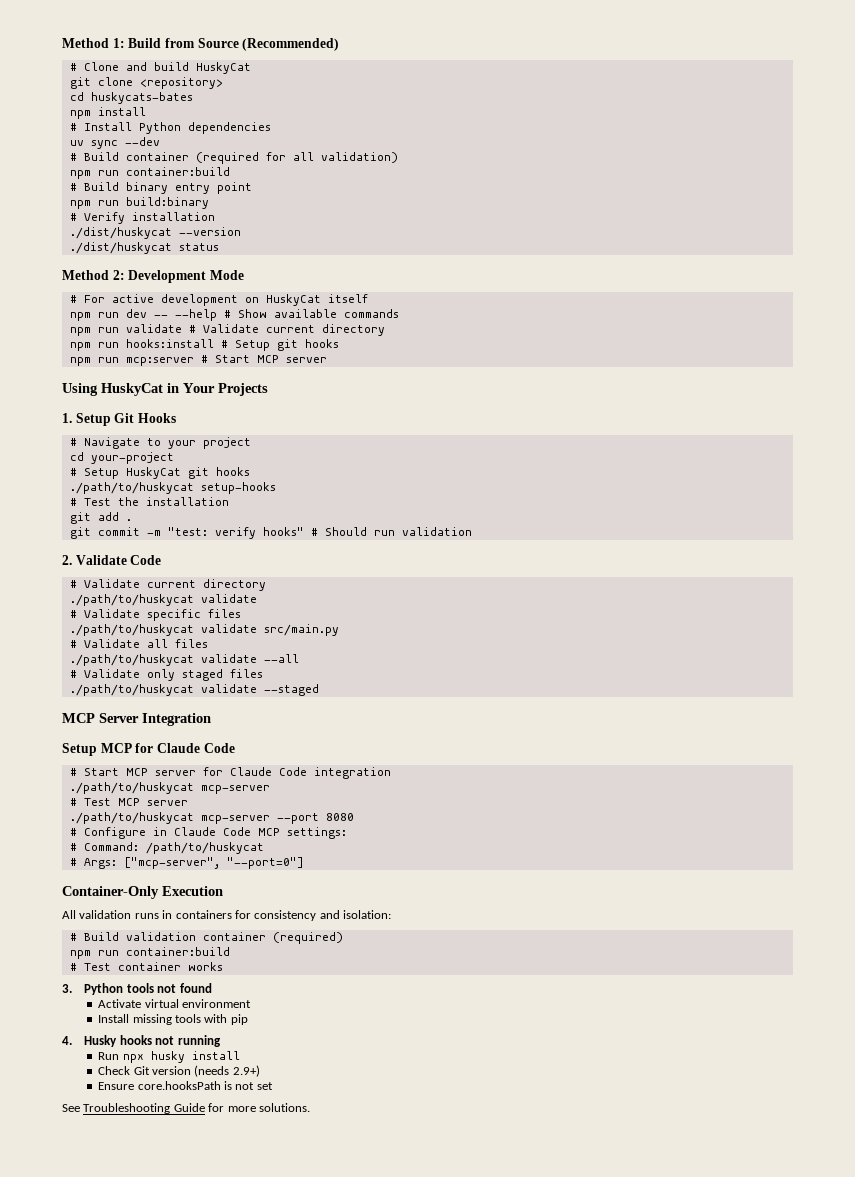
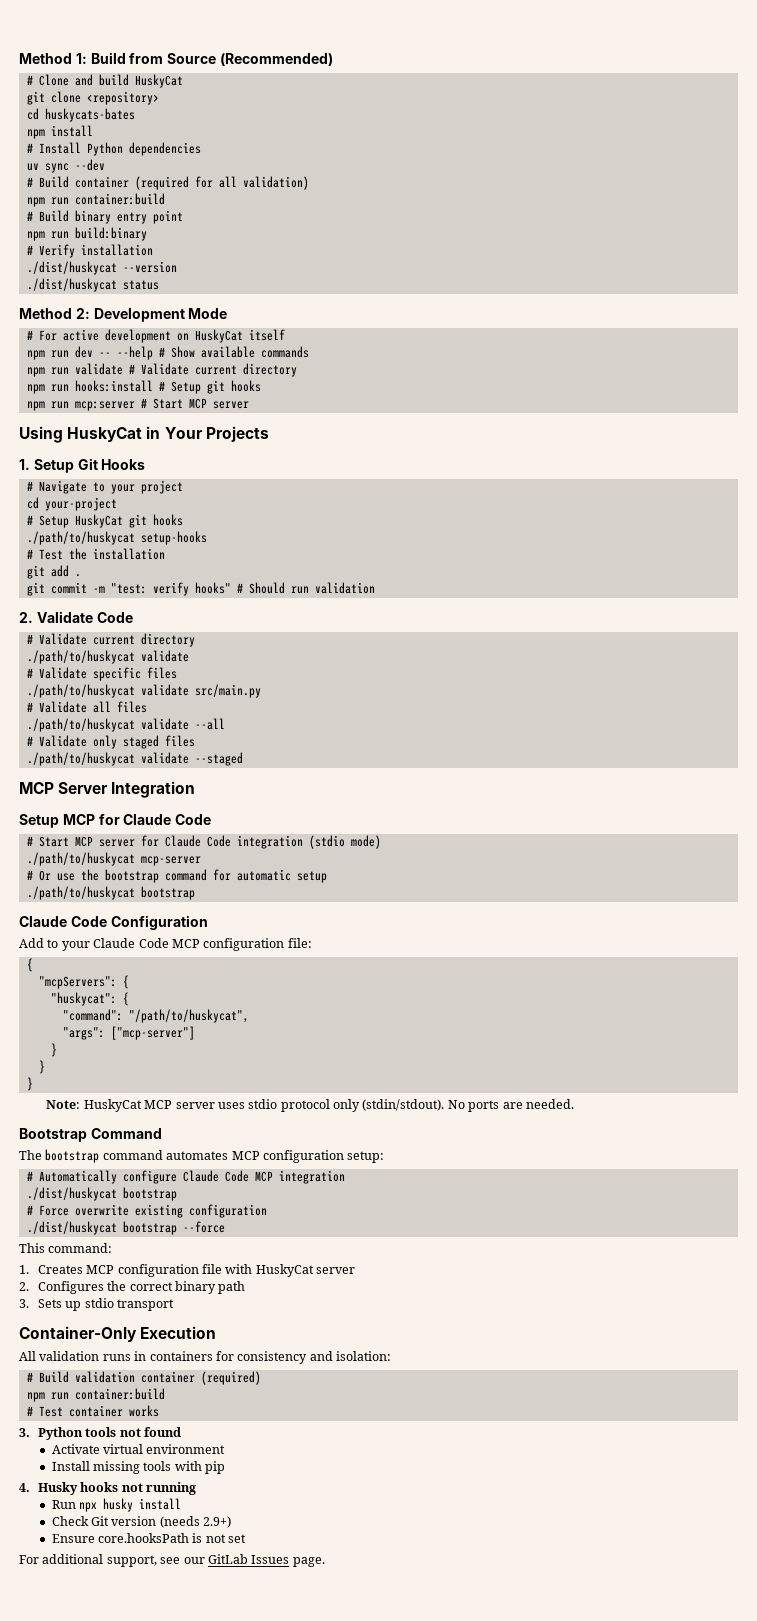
(391, 773) none -> [308,835,381,849] (stdio mode)
[83,798,188,806] [69,812,354,824] [69,827,347,839] [69,842,264,854] [69,857,304,869] Test MCP server // ./path/to/huskycat mcp-server --port 8080 // # Configure in Claude Code MCP settings: // # Command: /path/to/huskycat // # Args: ["mcp-server", "--port=0"] -> [38,869,327,883] [26,886,195,900] [19,915,208,930] [19,938,312,951] [26,958,33,972] [38,975,129,989] [50,992,129,1006] [62,1009,249,1023] [62,1026,195,1040] [50,1043,57,1057] [38,1060,45,1074] [26,1077,33,1091] [46,1099,574,1112] [19,1128,162,1142] [19,1149,385,1163] [26,1170,345,1184] [26,1187,177,1201] [26,1204,267,1218] [26,1221,225,1235] [19,1243,113,1253] [19,1264,356,1277] [19,1281,246,1294] [19,1298,175,1311] Or use the bootstrap command for automatic setup // ./path/to/huskycat bootstrap // Claude Code Configuration // Add to your Claude Code MCP configuration file: // { // "mcpServers": { // "huskycat": { // "command": "/path/to/huskycat", // "args": ["mcp-server"] // } // } // } // Note: HuskyCat MCP server uses stdio protocol only (stdin/stdout). No ports are needed. // Bootstrap Command // The bootstrap command automates MCP configuration setup: // # Automatically configure Claude Code MCP integration // ./dist/huskycat bootstrap // # Force overwrite existing configuration // ./dist/huskycat bootstrap --force // This command: // 1. Creates MCP configuration file with HuskyCat server // 2. Configures the correct binary path // 3. Sets up stdio transport
[62,1103,310,1114] See Troubleshooting Guide for more solutions. -> [19,1554,325,1567] For additional support, see our GitLab Issues page.

